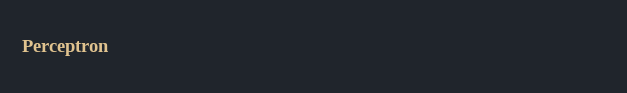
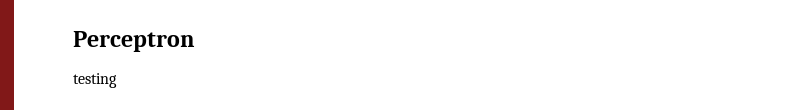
(109, 48) none -> [73,73,117,88] // testing

